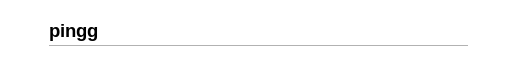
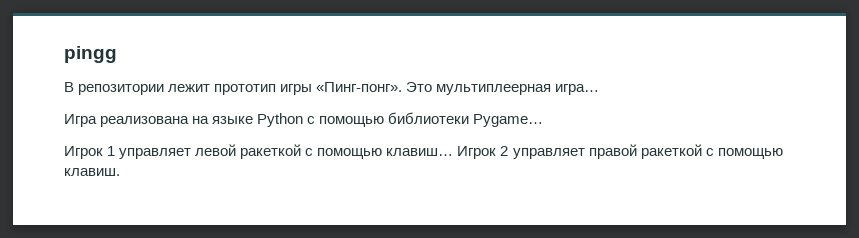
(98, 32) none -> [64,82,600,95] [64,112,544,127] [64,144,783,159] [64,168,120,176] // В репозитории лежит прототип игры «Пинг-понг». Это мультиплеерная игра… // Игра реализована на языке Python с помощью библиотеки Pygame… // Игрок 1 управляет левой ракеткой с помощью клавиш… Игрок 2 управляет правой ракеткой с помощью клавиш.

